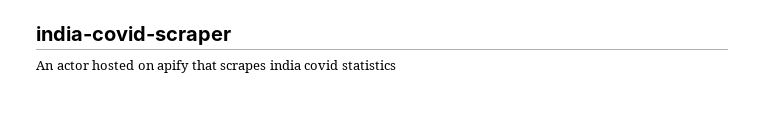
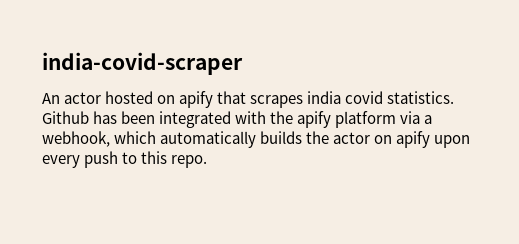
[341,60,396,70] statistics -> [387,91,455,104] [42,111,433,128] [42,131,471,148] [42,151,208,168] statistics. Github has been integrated with the apify platform via a webhook, which automatically builds the actor on apify upon every push to this repo.

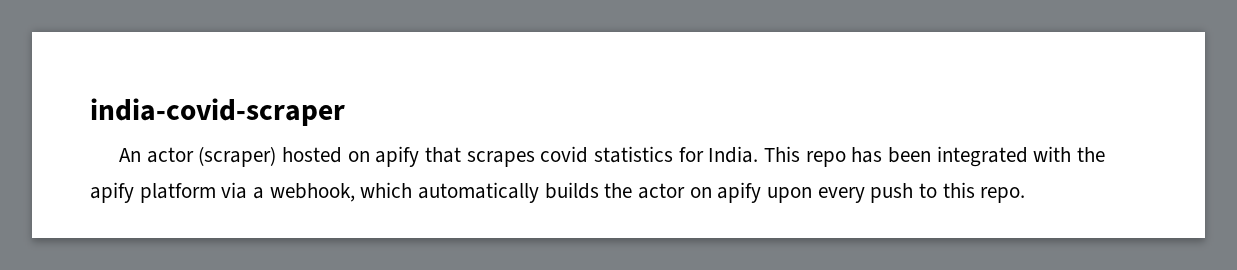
(102, 98) none -> [198,146,277,167] (scraper)
[307,91,455,104] [42,111,89,124] india covid statistics. Github -> [540,146,846,167] covid statistics for India. This repo

